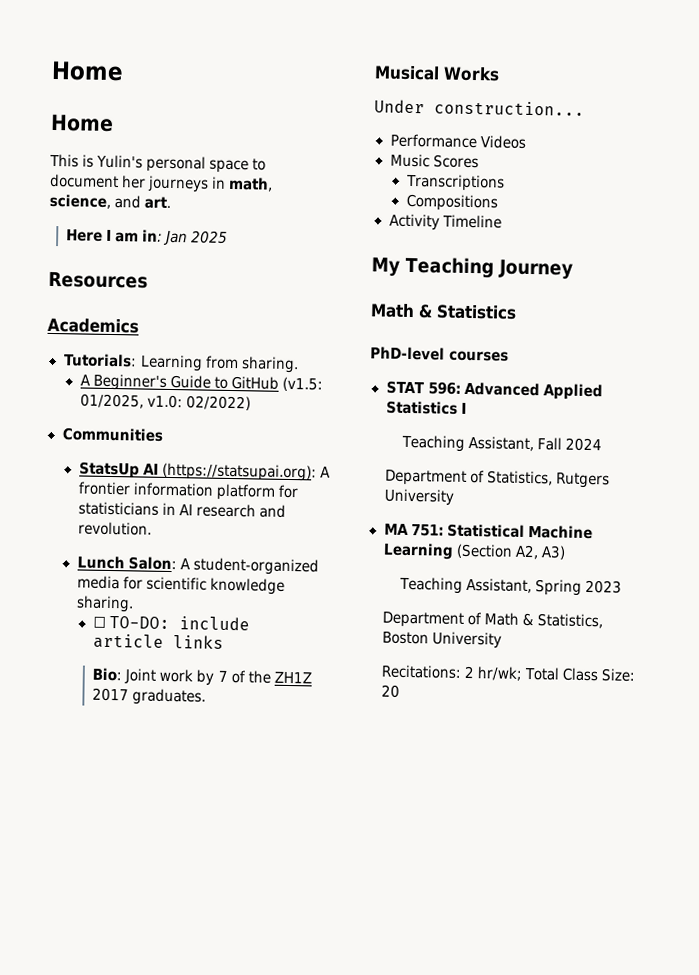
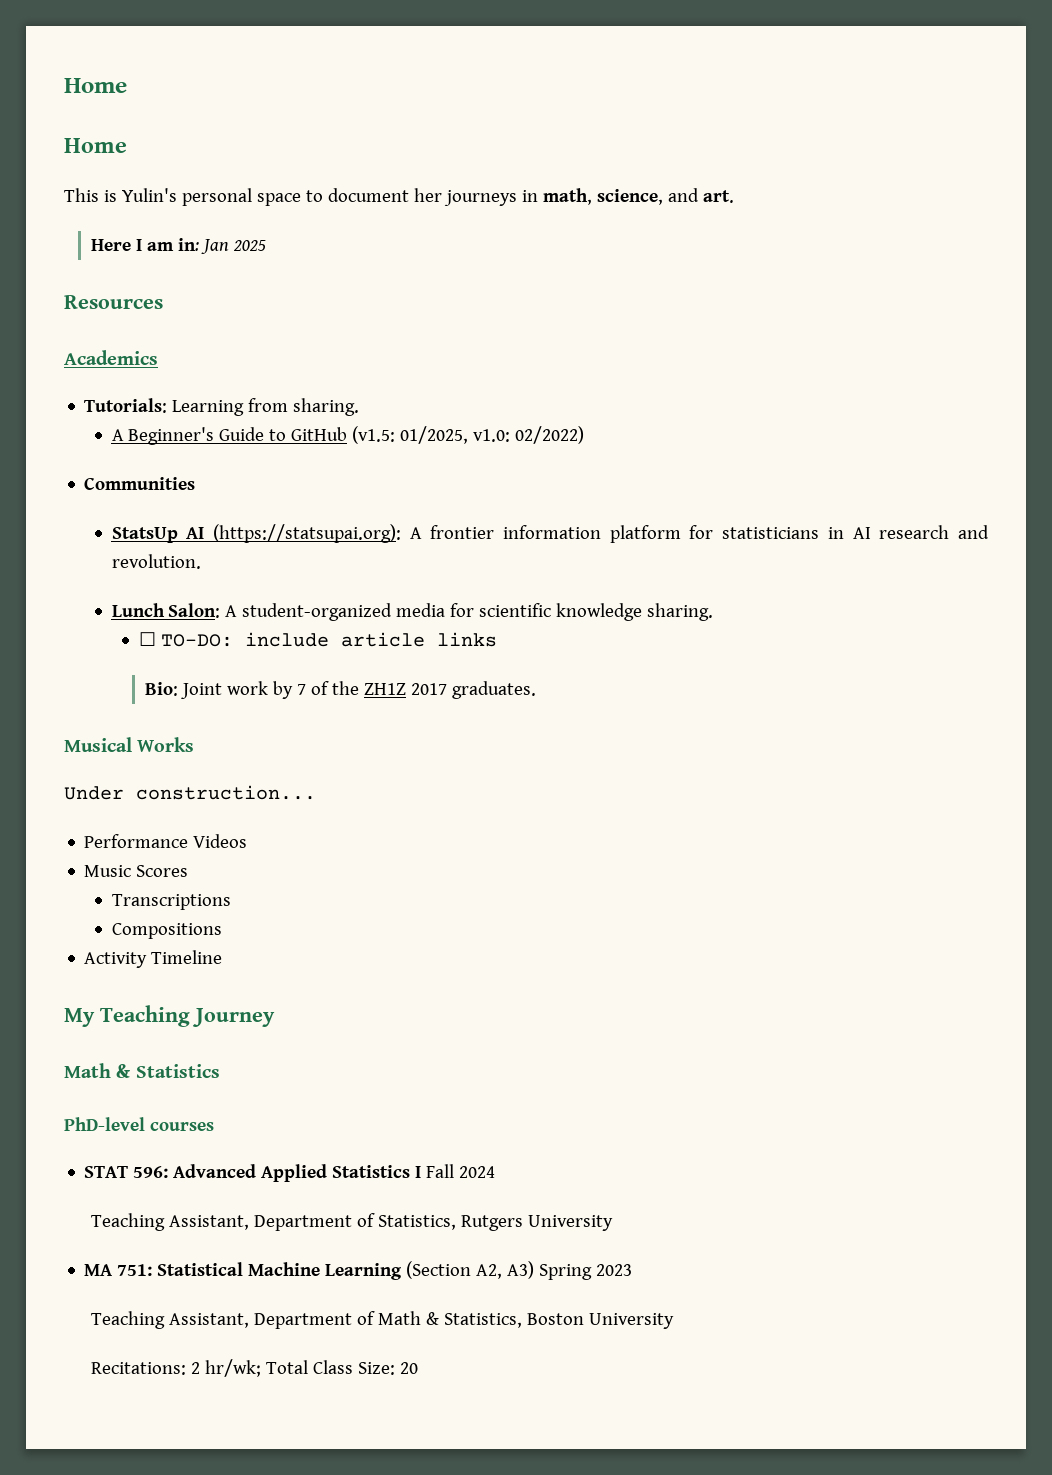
[401,434,603,452] // Teaching Assistant, Fall 2024 // -> [426,1164,496,1178] [91,1213,250,1231] Fall 2024 // Teaching Assistant,
[399,576,623,596] // Teaching Assistant, Spring 2023 // -> [539,1264,633,1280] [91,1311,250,1329] Spring 2023 // Teaching Assistant,

